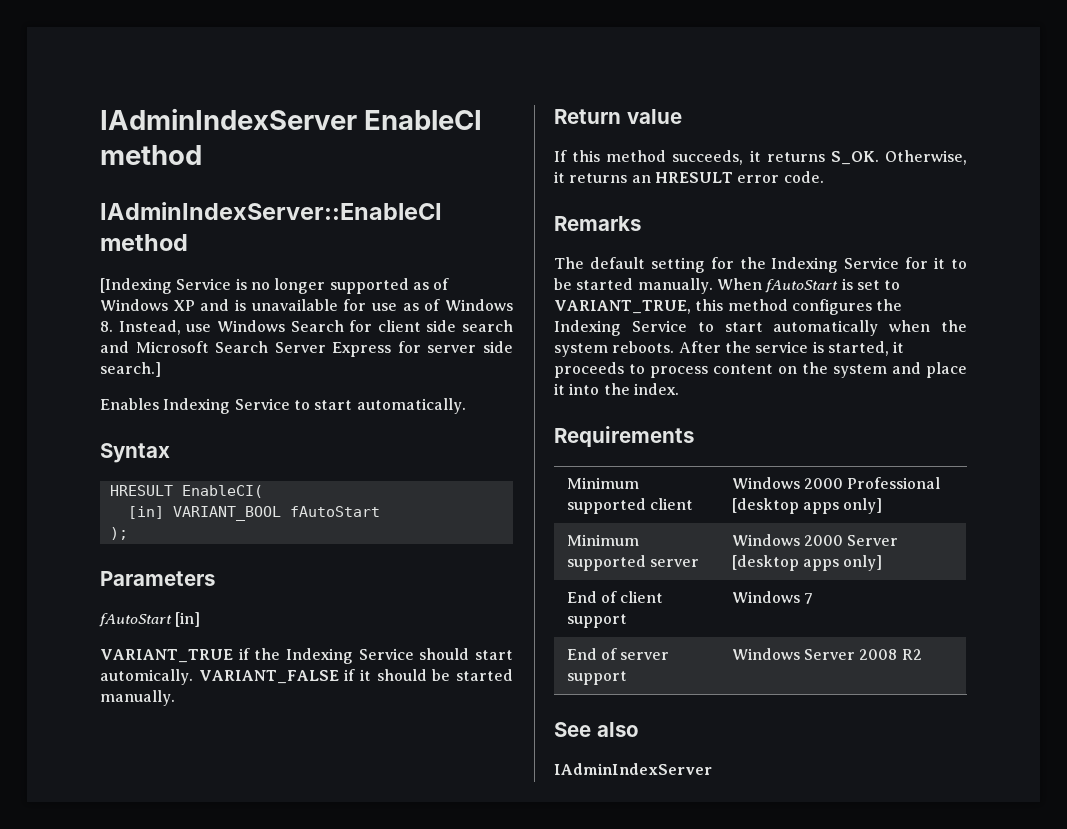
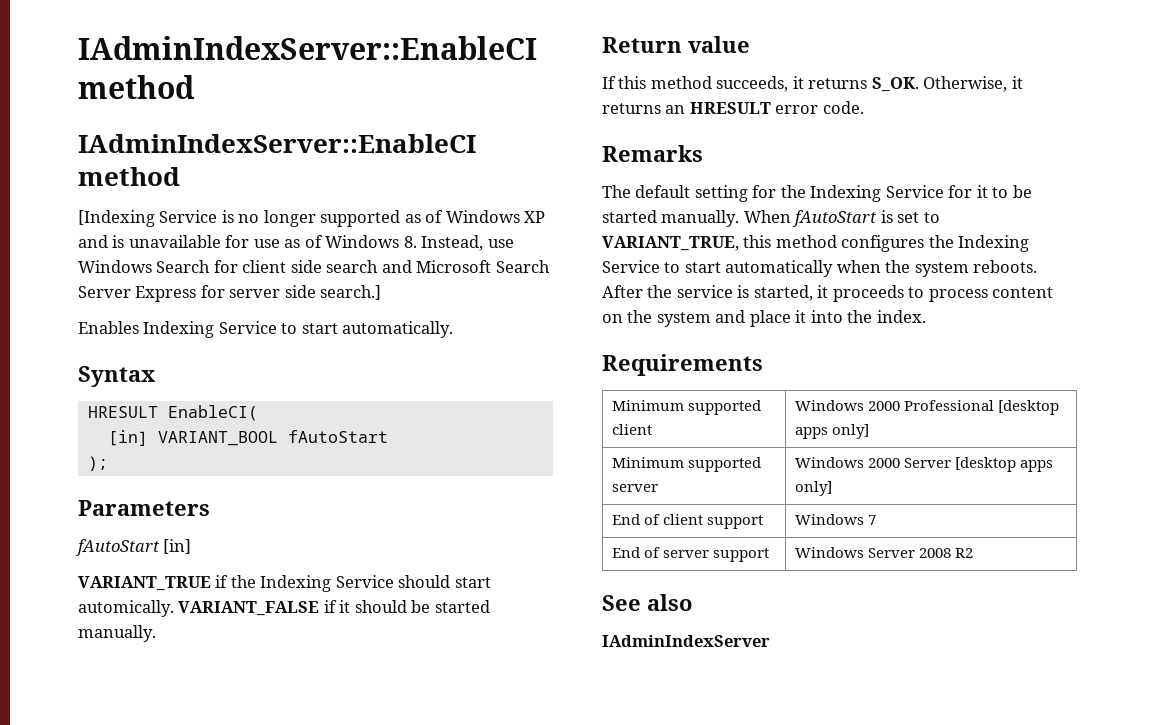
[100,108,483,130] IAdminIndexServer EnableCI -> [78,36,537,60] IAdminIndexServer::EnableCI

